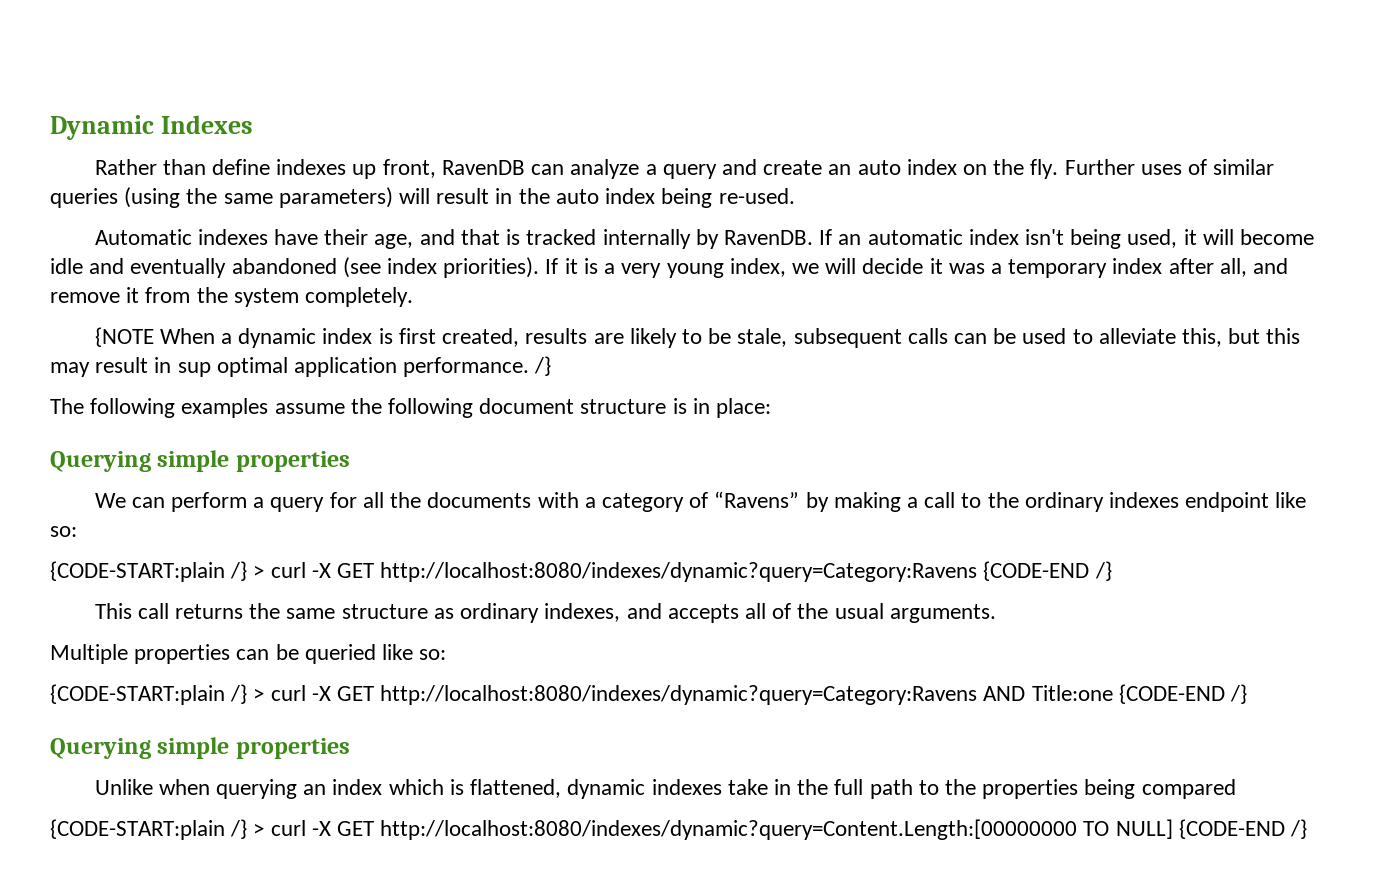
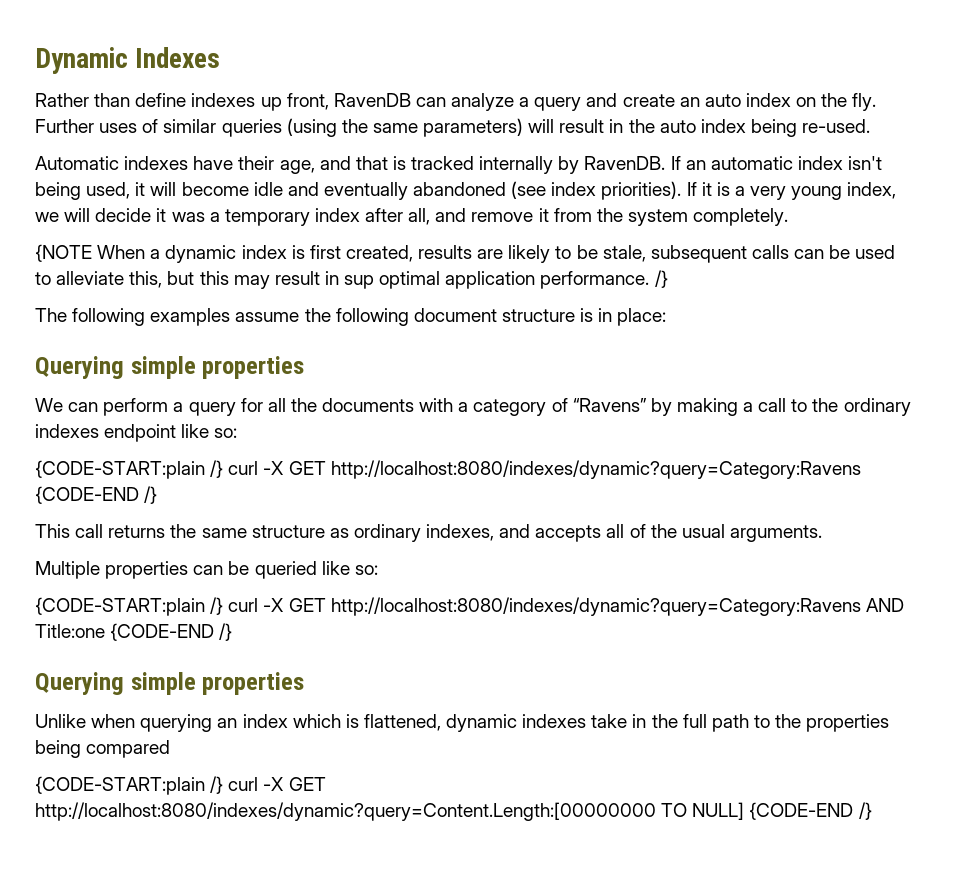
[253,565,265,578] > -> (224, 469) none
[253,688,265,701] > -> (224, 606) none
[253,823,265,836] > -> (224, 785) none

